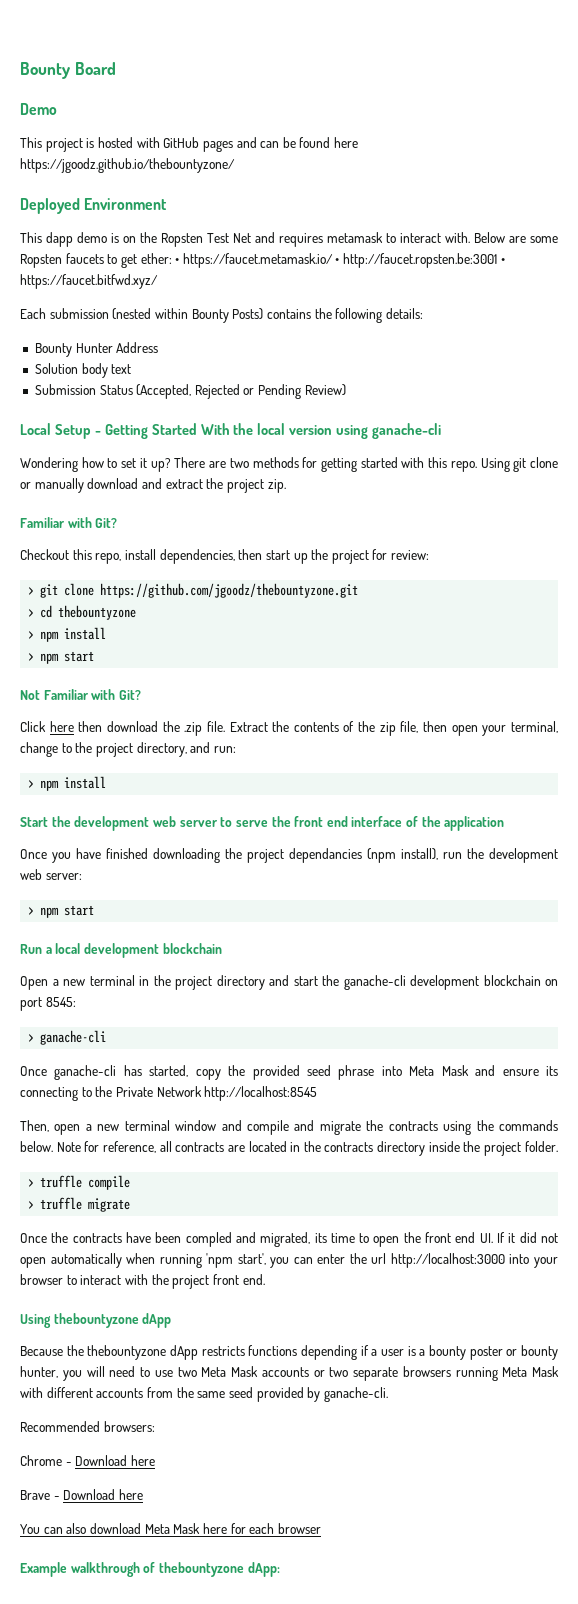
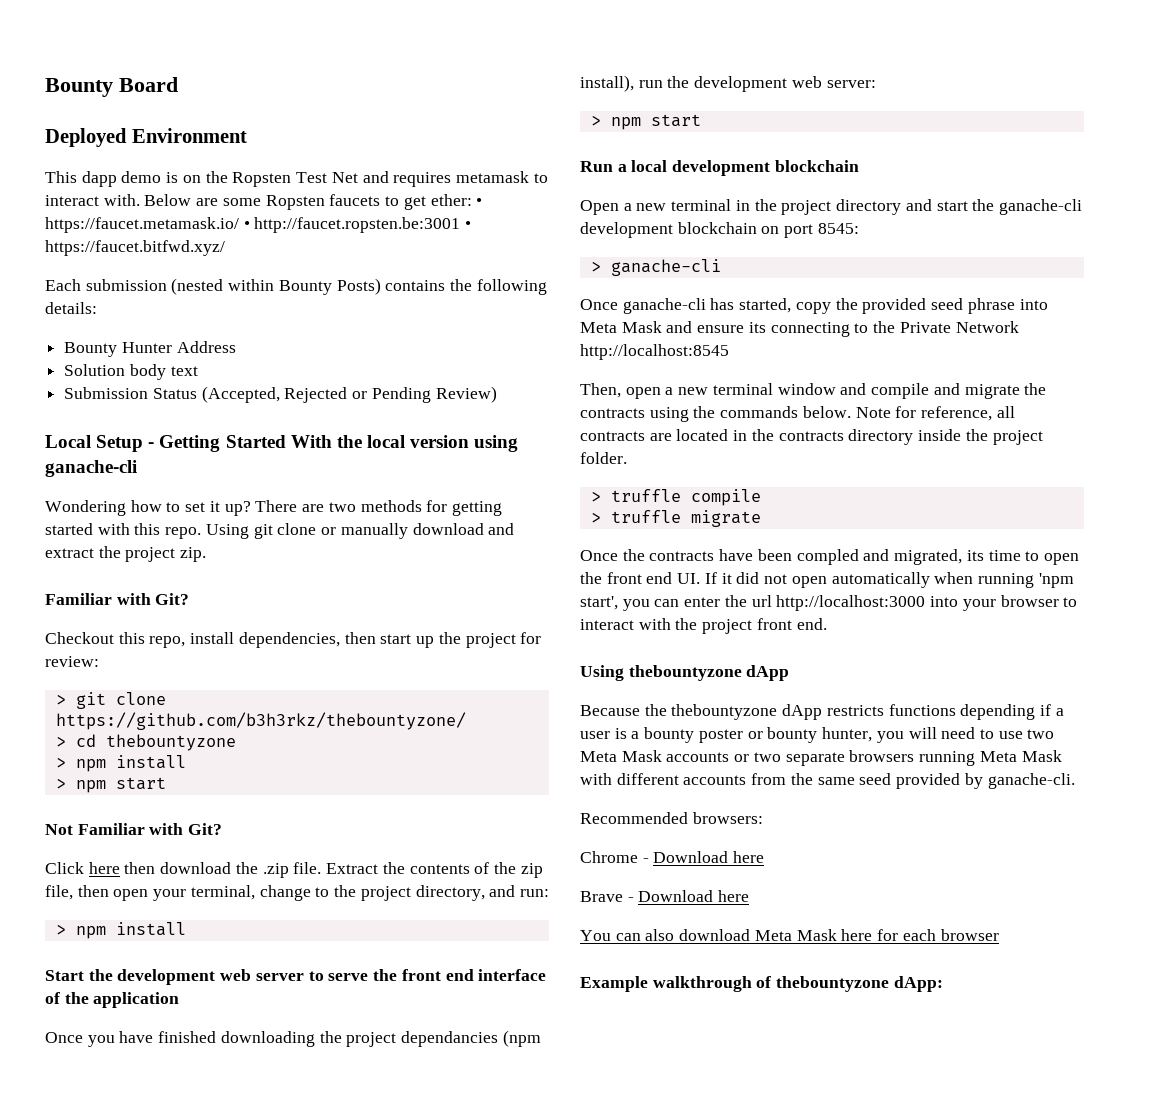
[20,103,57,115] [20,137,359,152] [20,158,235,173] // Demo // This project is hosted with GitHub pages and can be found here https://jgoodz.github.io/thebountyzone/ -> (178, 84) none
[100,583,359,598] https://github.com/jgoodz/thebountyzone.git -> [55,712,466,730] https://github.com/b3h3rkz/thebountyzone/

